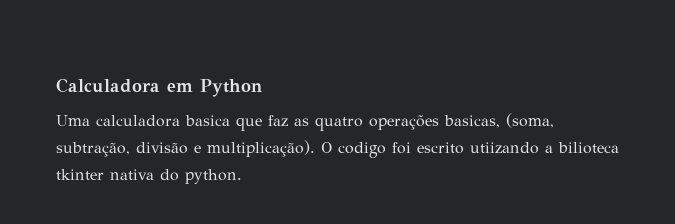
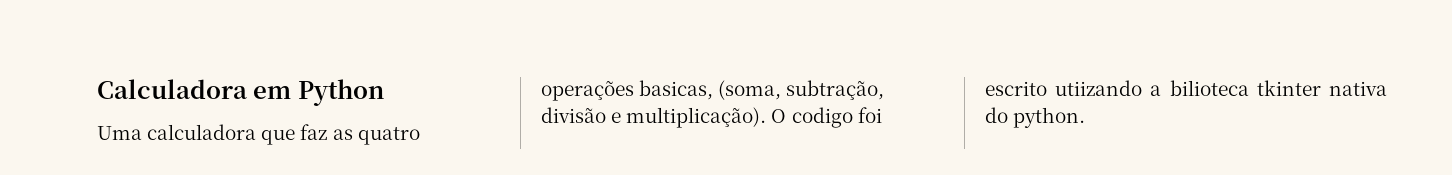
[185,115,230,126] basica -> (257, 132) none

